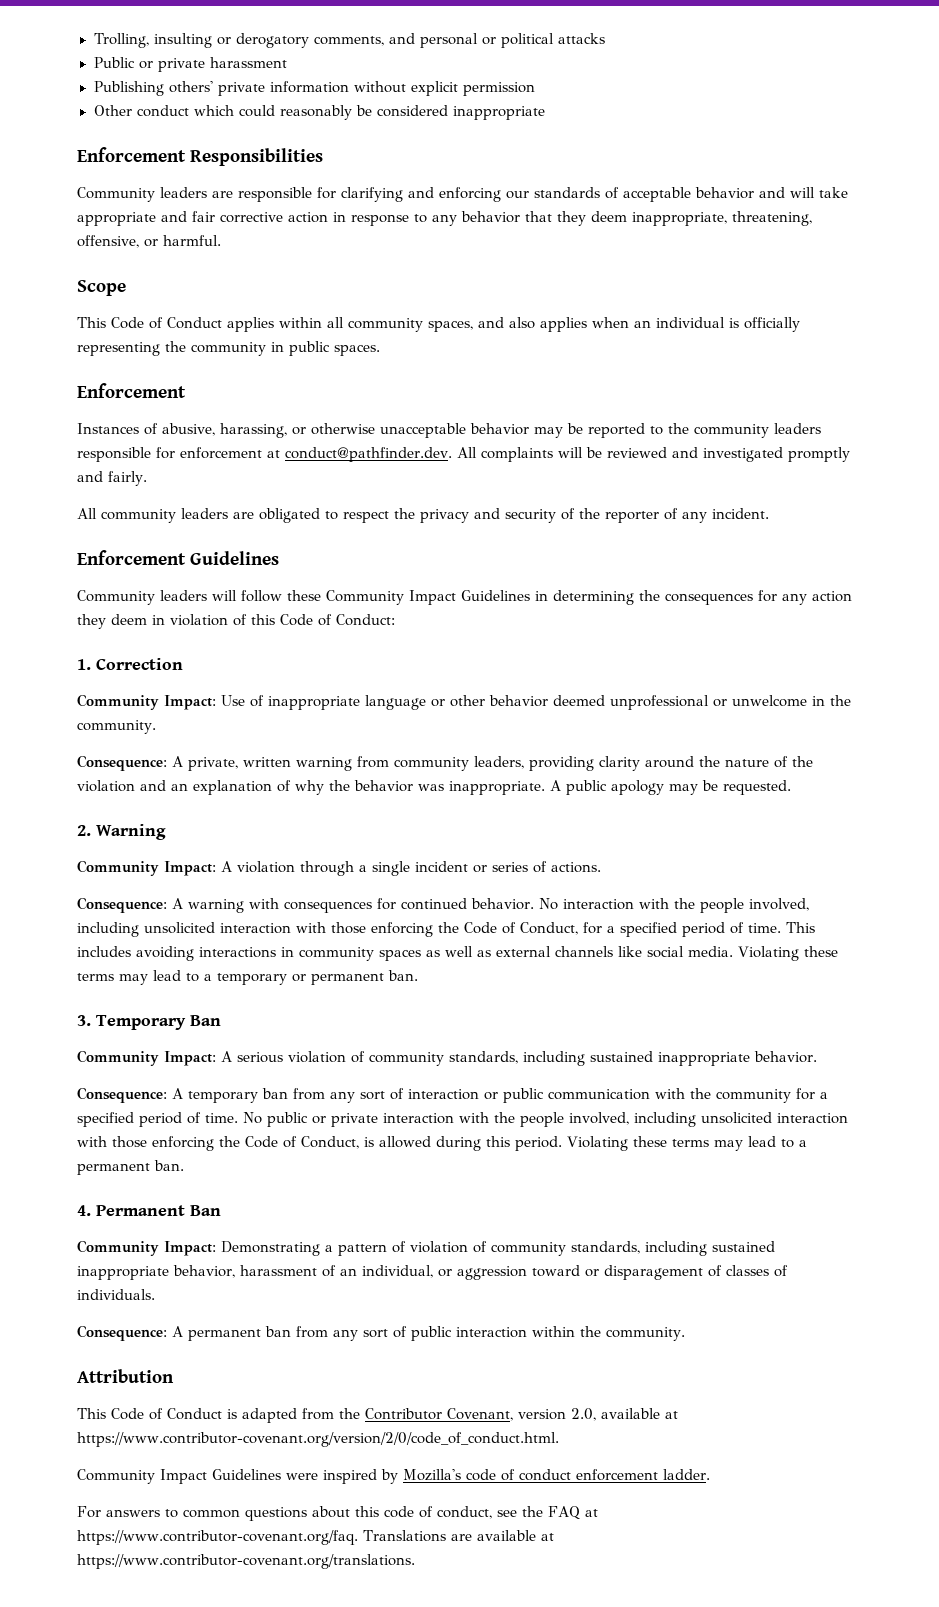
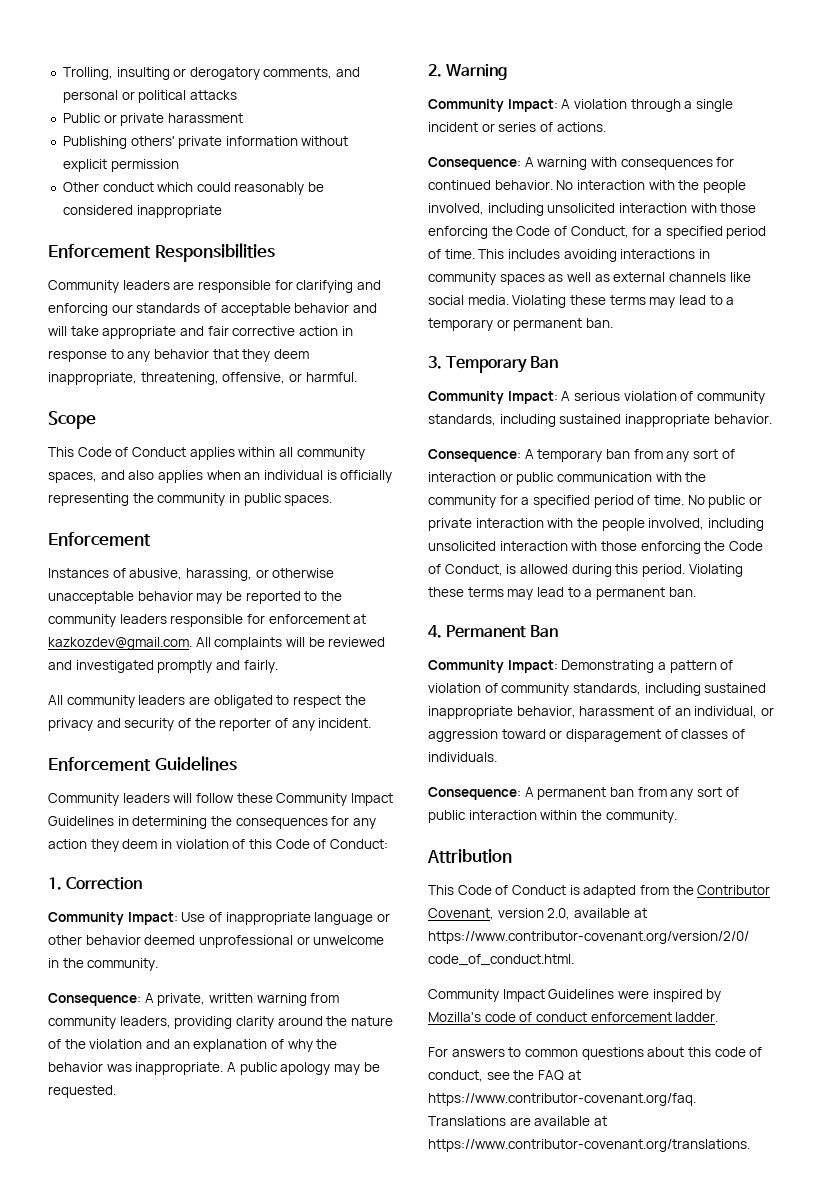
[285,447,452,462] conduct@pathfinder.dev. -> [48,637,192,650] kazkozdev@gmail.com.

